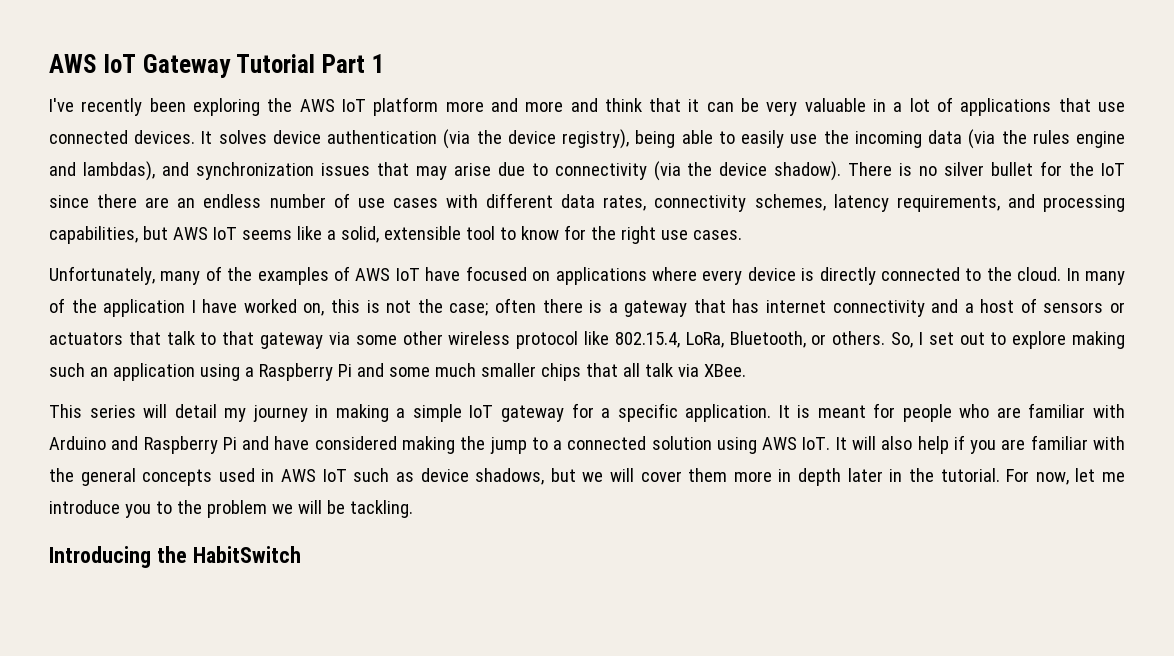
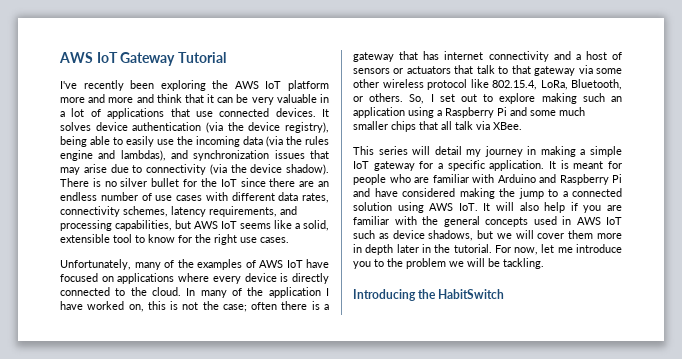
[322,54,385,73] Part 1 -> (226, 57) none

